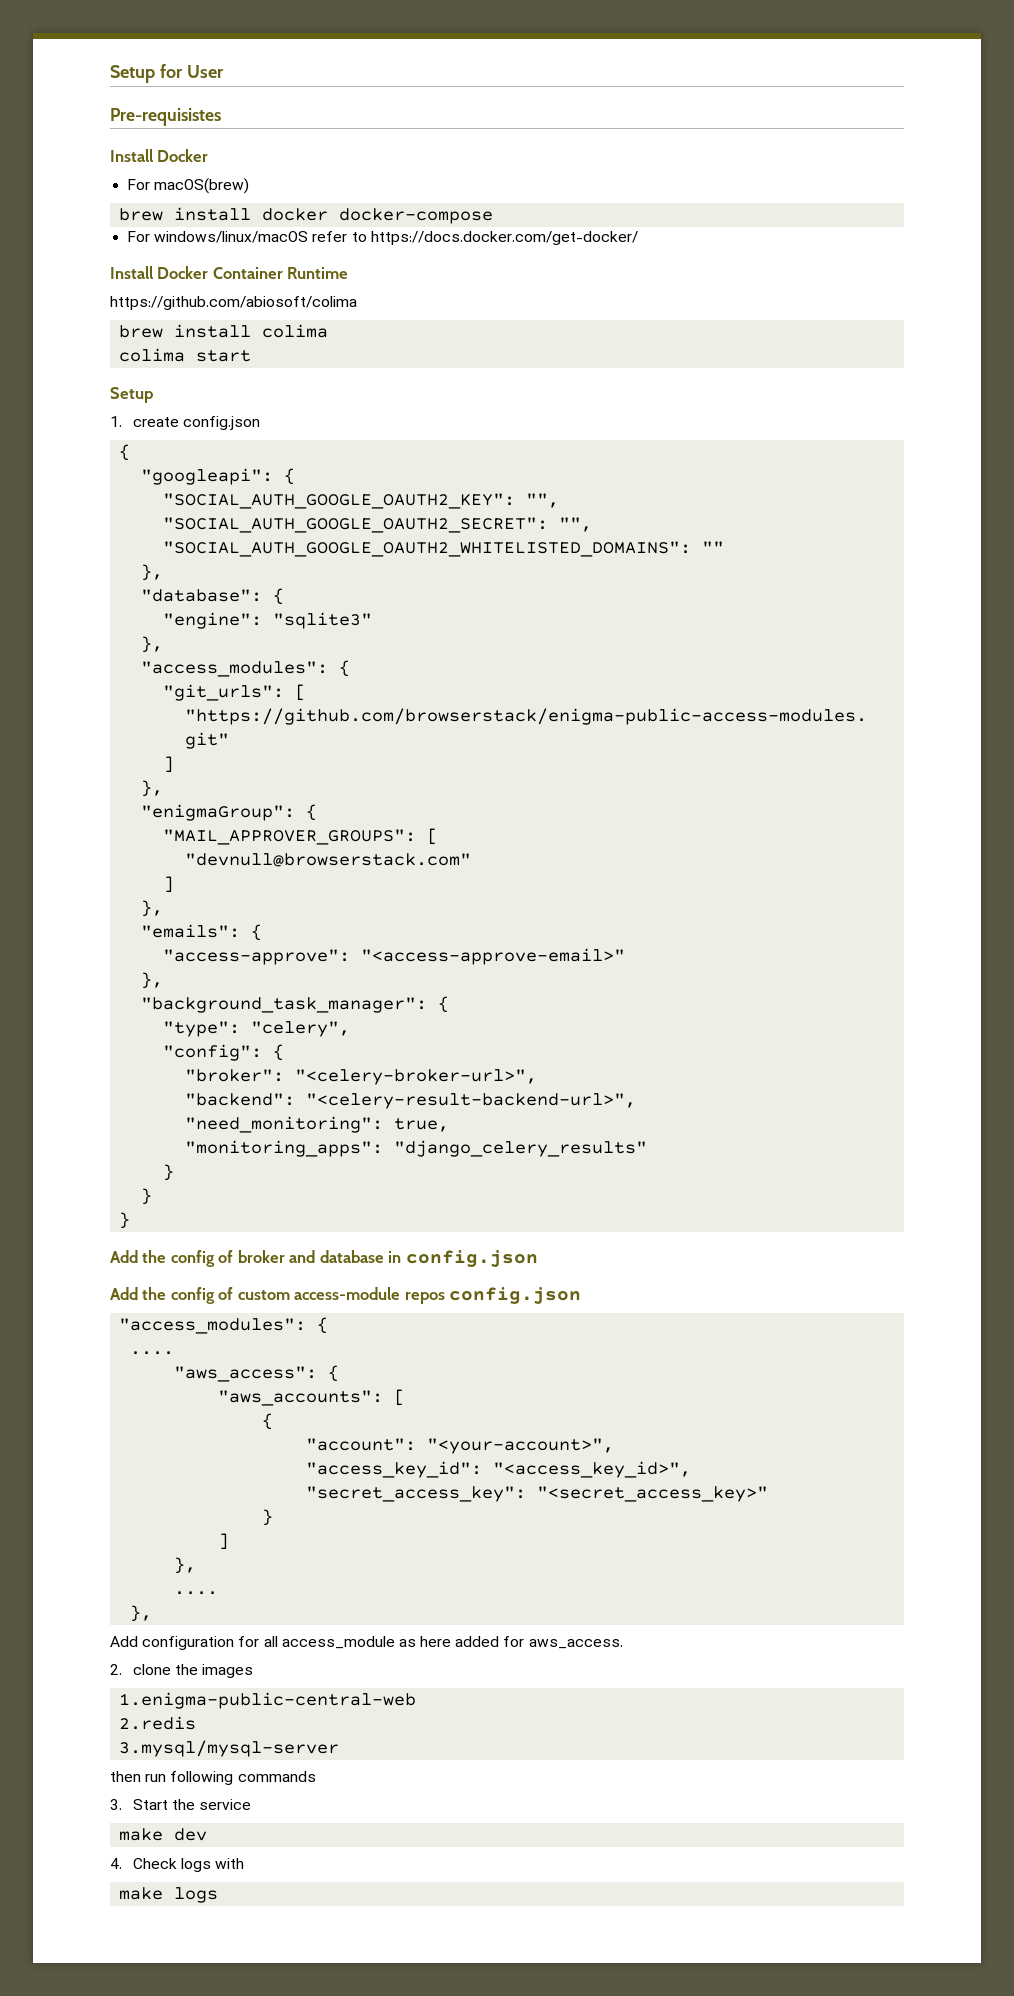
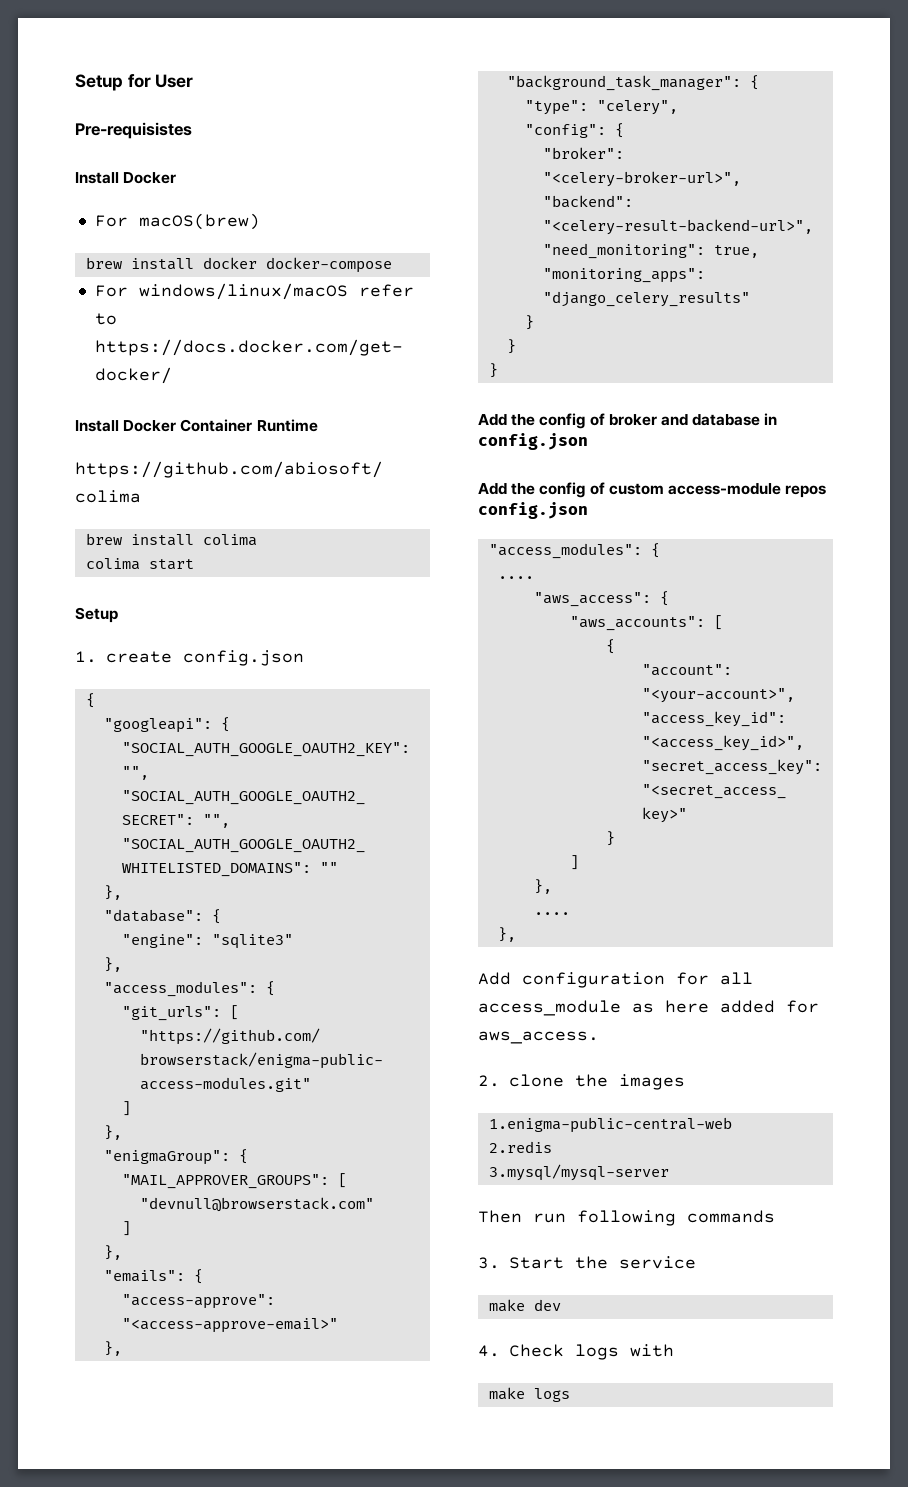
[110,1771,141,1782] then -> [478,1210,522,1223] Then

